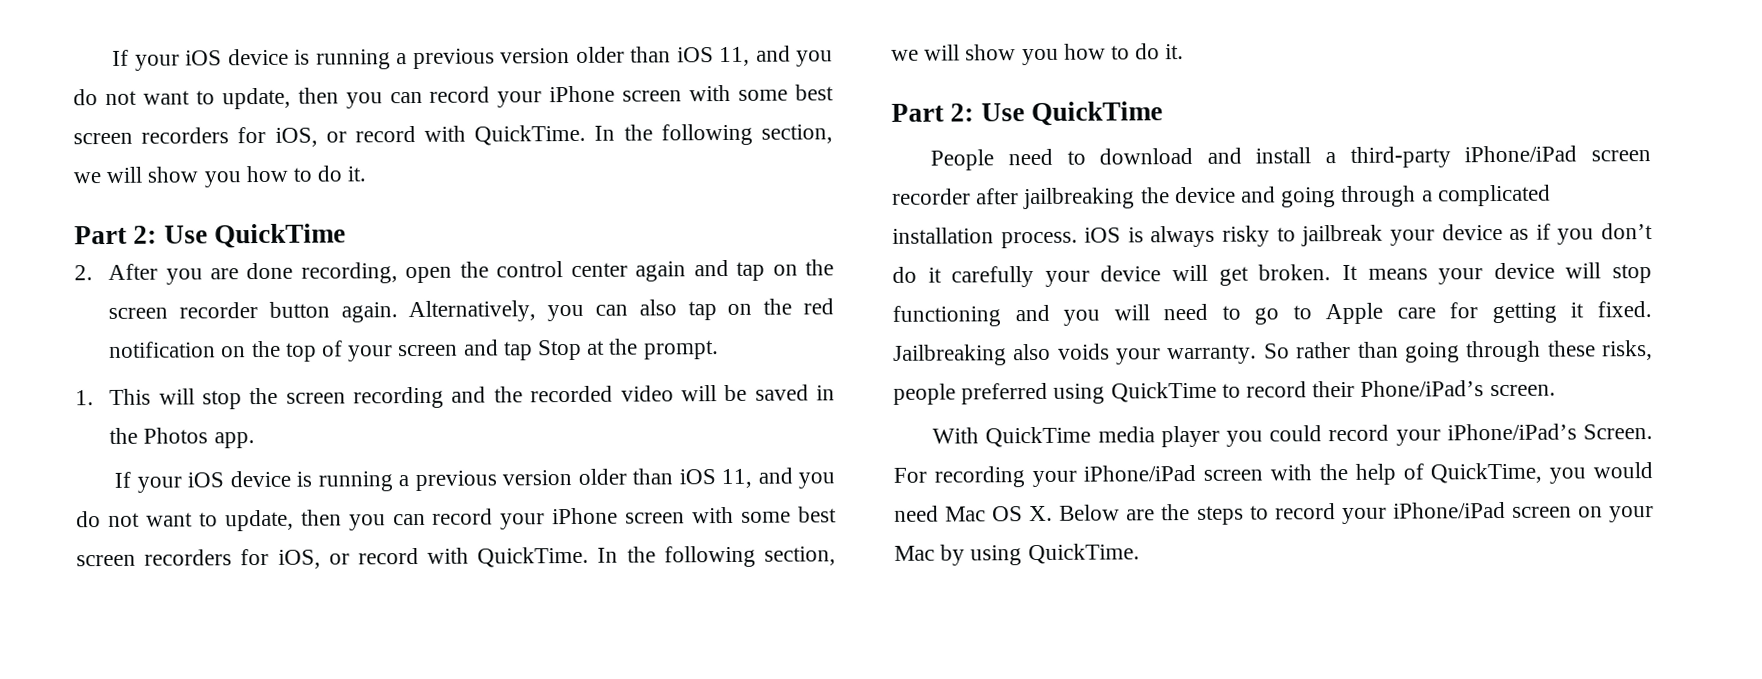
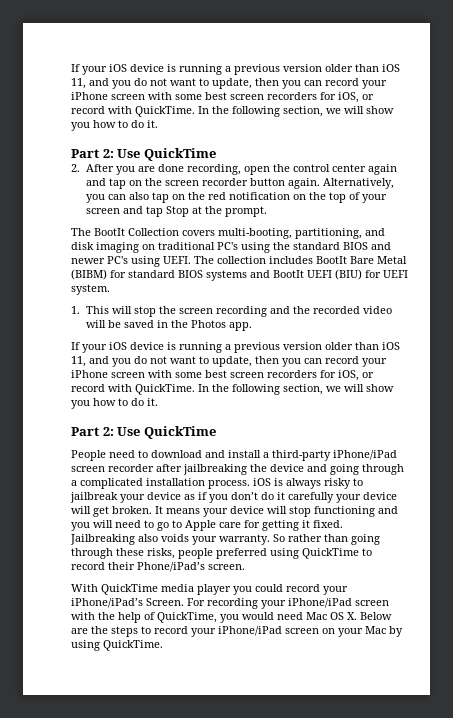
(719, 350) none -> [71,228,385,239] [71,242,391,253] [71,256,407,267] [71,269,408,281] [71,284,110,295] // The BootIt Collection covers multi-booting, partitioning, and disk imaging on traditional PC's using the standard BIOS and newer PC's using UEFI. The collection includes BootIt Bare Metal (BIBM) for standard BIOS systems and BootIt UEFI (BIU) for UEFI system.

